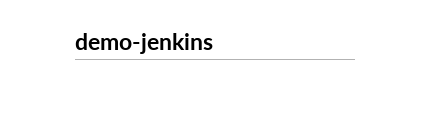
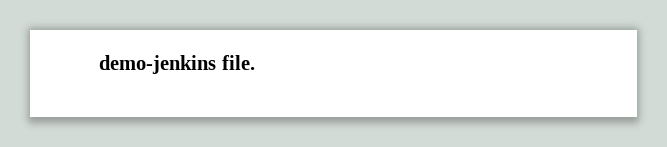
(213, 43) none -> [221,55,255,70] file.

